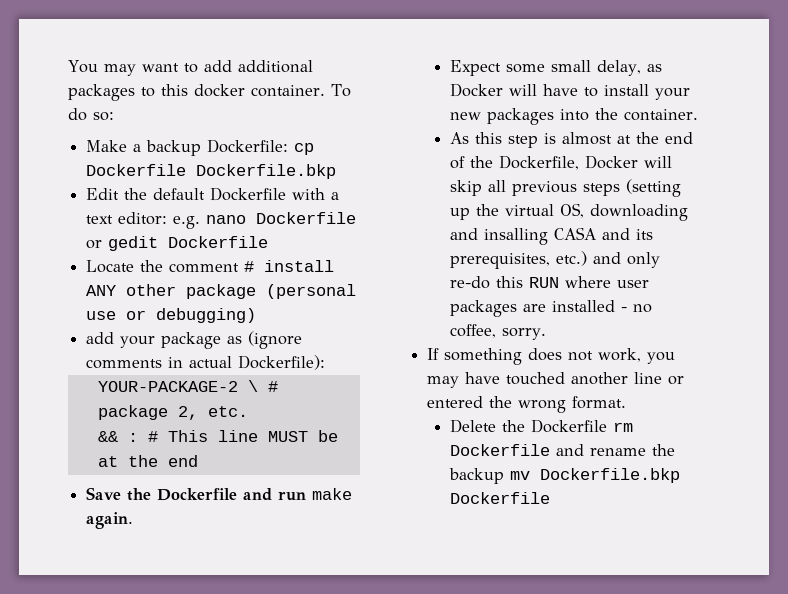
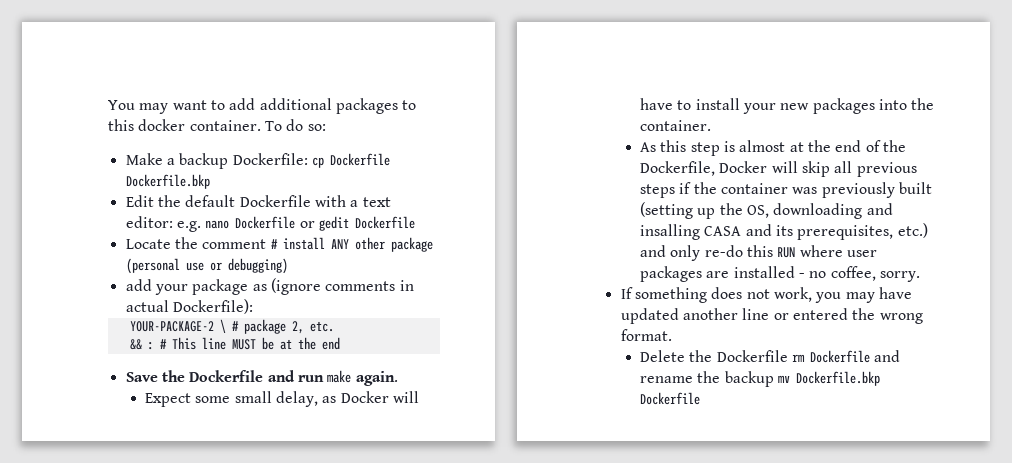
(620, 189) none -> [679,182,933,198] if the container was previously built
[504,204,554,216] virtual -> (743, 209) none
[506,372,566,385] touched -> [620,308,679,324] updated

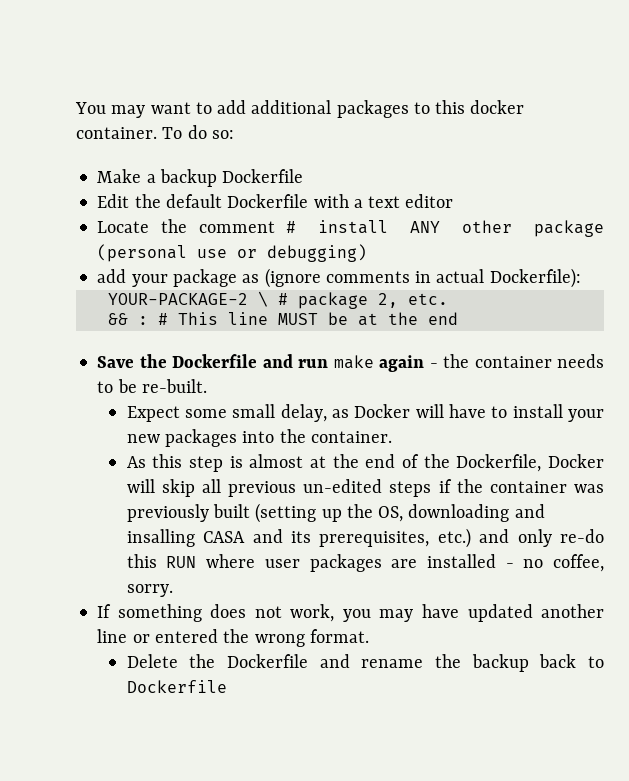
[232,153,390,168] [125,174,210,189] Dockerfile: cp Dockerfile Dockerfile.bkp -> [222,169,304,183] Dockerfile
[125,216,415,232] editor: e.g. nano Dockerfile or gedit Dockerfile -> [405,194,454,208] editor
[355,371,398,386] again. -> [379,354,604,372] [97,379,207,393] again - the container needs to be re-built.
(917, 169) none -> [303,479,383,493] un-edited
[792,350,871,363] rm Dockerfile -> (309, 661) none
[778,371,881,386] mv Dockerfile.bkp -> [539,654,604,668] back to

